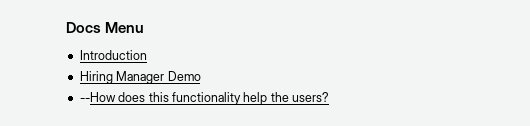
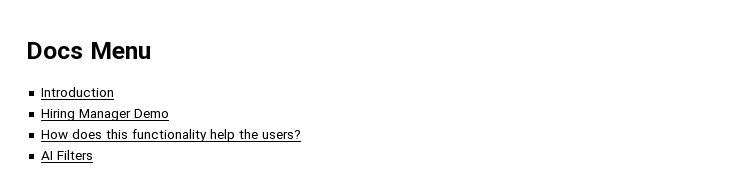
[79,92,116,102] --How -> [40,130,68,139] How
(329, 97) none -> [40,150,93,160] // AI Filters

